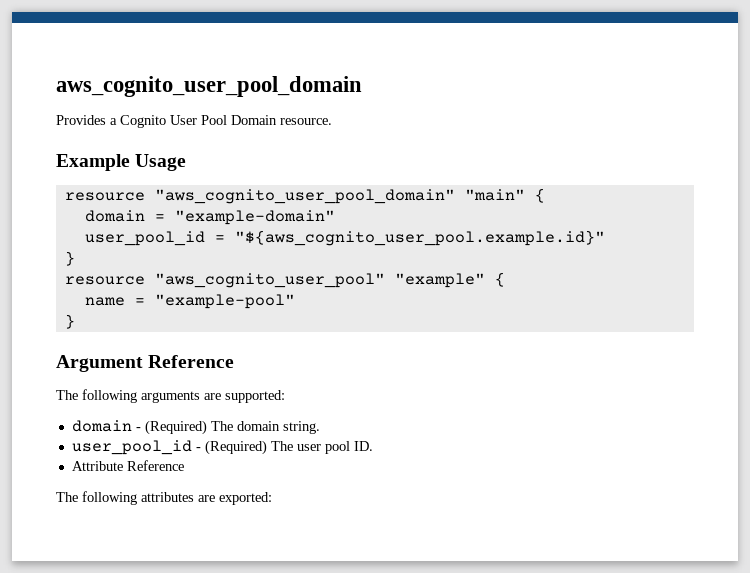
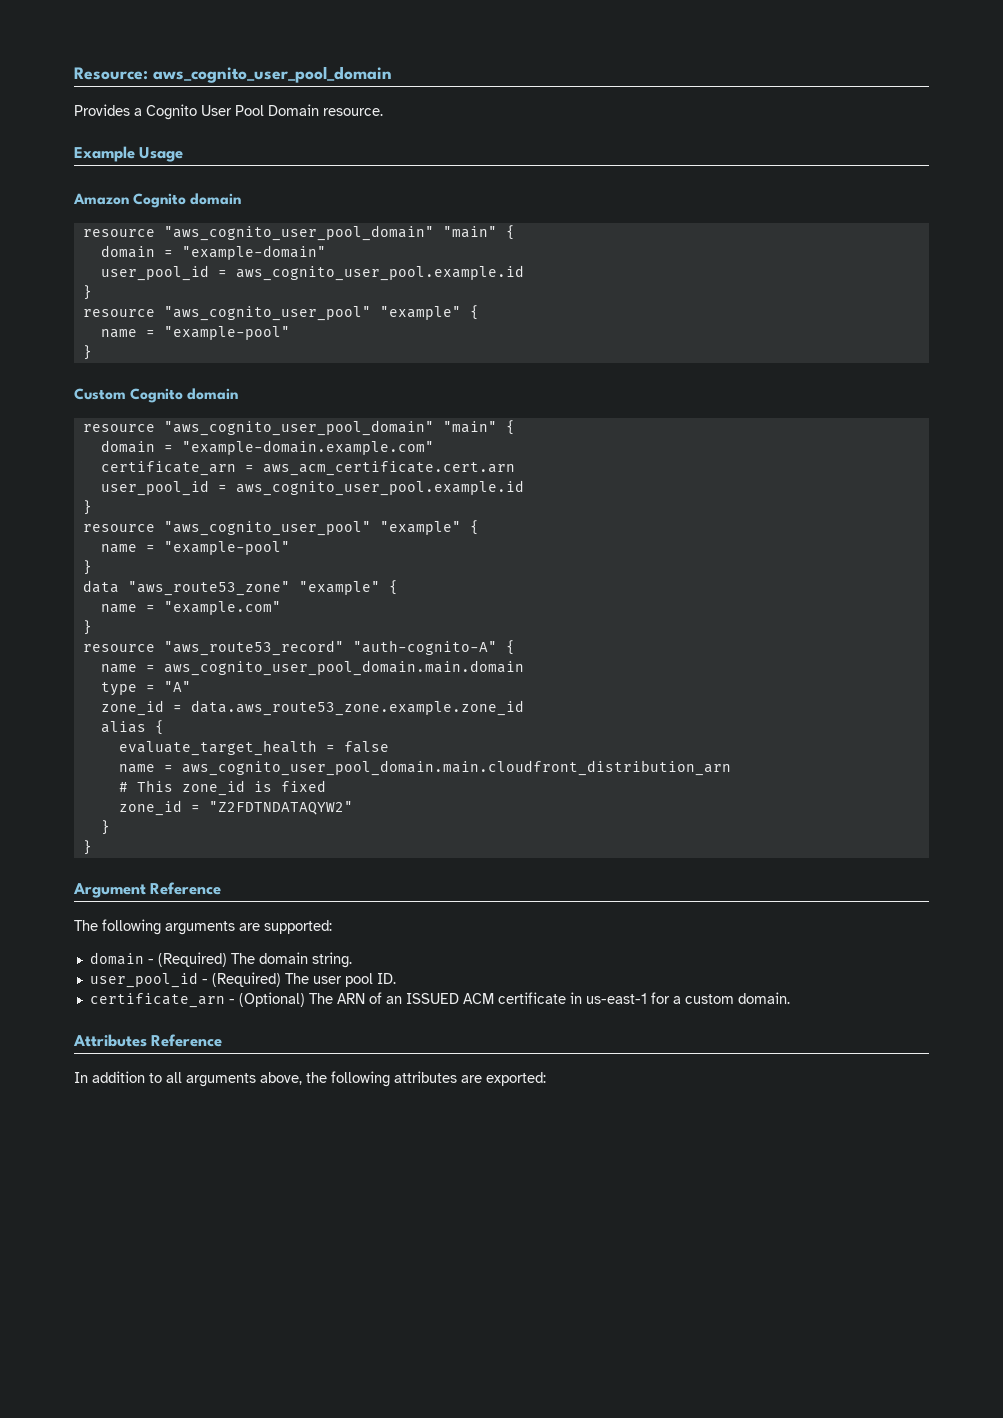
(56, 86) none -> [74,67,148,80] Resource:
(187, 162) none -> [73,193,242,208] // Amazon Cognito domain
[234,230,605,246] [64,251,75,266] [64,272,505,288] [84,294,295,309] [64,314,75,329] "${aws_cognito_user_pool.example.id}" // } // resource "aws_cognito_user_pool" "example" { // name = "example-pool" // } -> [235,265,524,281] [82,285,92,300] [82,305,479,321] [100,326,290,340] [82,345,92,360] [74,388,239,403] [82,420,515,436] [100,440,434,455] [100,461,515,476] [100,480,524,496] [82,500,92,515] [82,520,479,536] [100,541,290,555] [82,560,92,575] [82,580,398,596] [100,601,281,615] [82,620,92,635] [82,640,515,656] [100,660,524,676] [100,681,191,696] [100,700,524,716] [100,720,164,735] [118,740,389,756] [118,760,731,776] [118,780,326,796] [118,800,353,816] [100,820,110,835] [82,840,92,855] aws_cognito_user_pool.example.id // } // resource "aws_cognito_user_pool" "example" { // name = "example-pool" // } // Custom Cognito domain // resource "aws_cognito_user_pool_domain" "main" { // domain = "example-domain.example.com" // certificate_arn = aws_acm_certificate.cert.arn // user_pool_id = aws_cognito_user_pool.example.id // } // resource "aws_cognito_user_pool" "example" { // name = "example-pool" // } // data "aws_route53_zone" "example" { // name = "example.com" // } // resource "aws_route53_record" "auth-cognito-A" { // name = aws_cognito_user_pool_domain.main.domain // type = "A" // zone_id = data.aws_route53_zone.example.zone_id // alias { // evaluate_target_health = false // name = aws_cognito_user_pool_domain.main.cloudfront_distribution_arn // # This zone_id is fixed // zone_id = "Z2FDTNDATAQYW2" // } // }
[71,460,184,471] [56,492,78,502] Attribute Reference // The -> [89,992,790,1008] [73,1034,223,1047] [74,1071,327,1087] certificate_arn - (Optional) The ARN of an ISSUED ACM certificate in us-east-1 for a custom domain. // Attributes Reference // In addition to all arguments above, the

